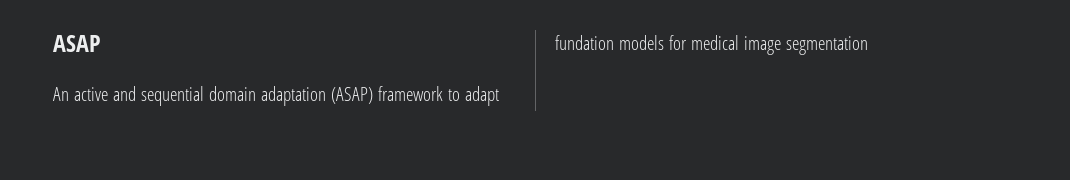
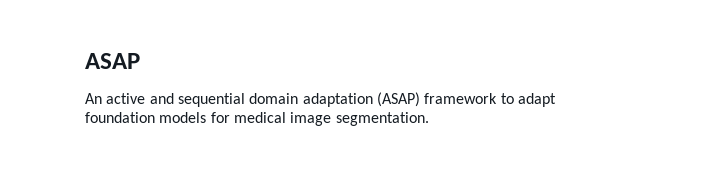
[555,35,614,50] fundation -> [85,112,155,123] foundation
[785,36,868,55] segmentation -> [335,112,429,126] segmentation.

